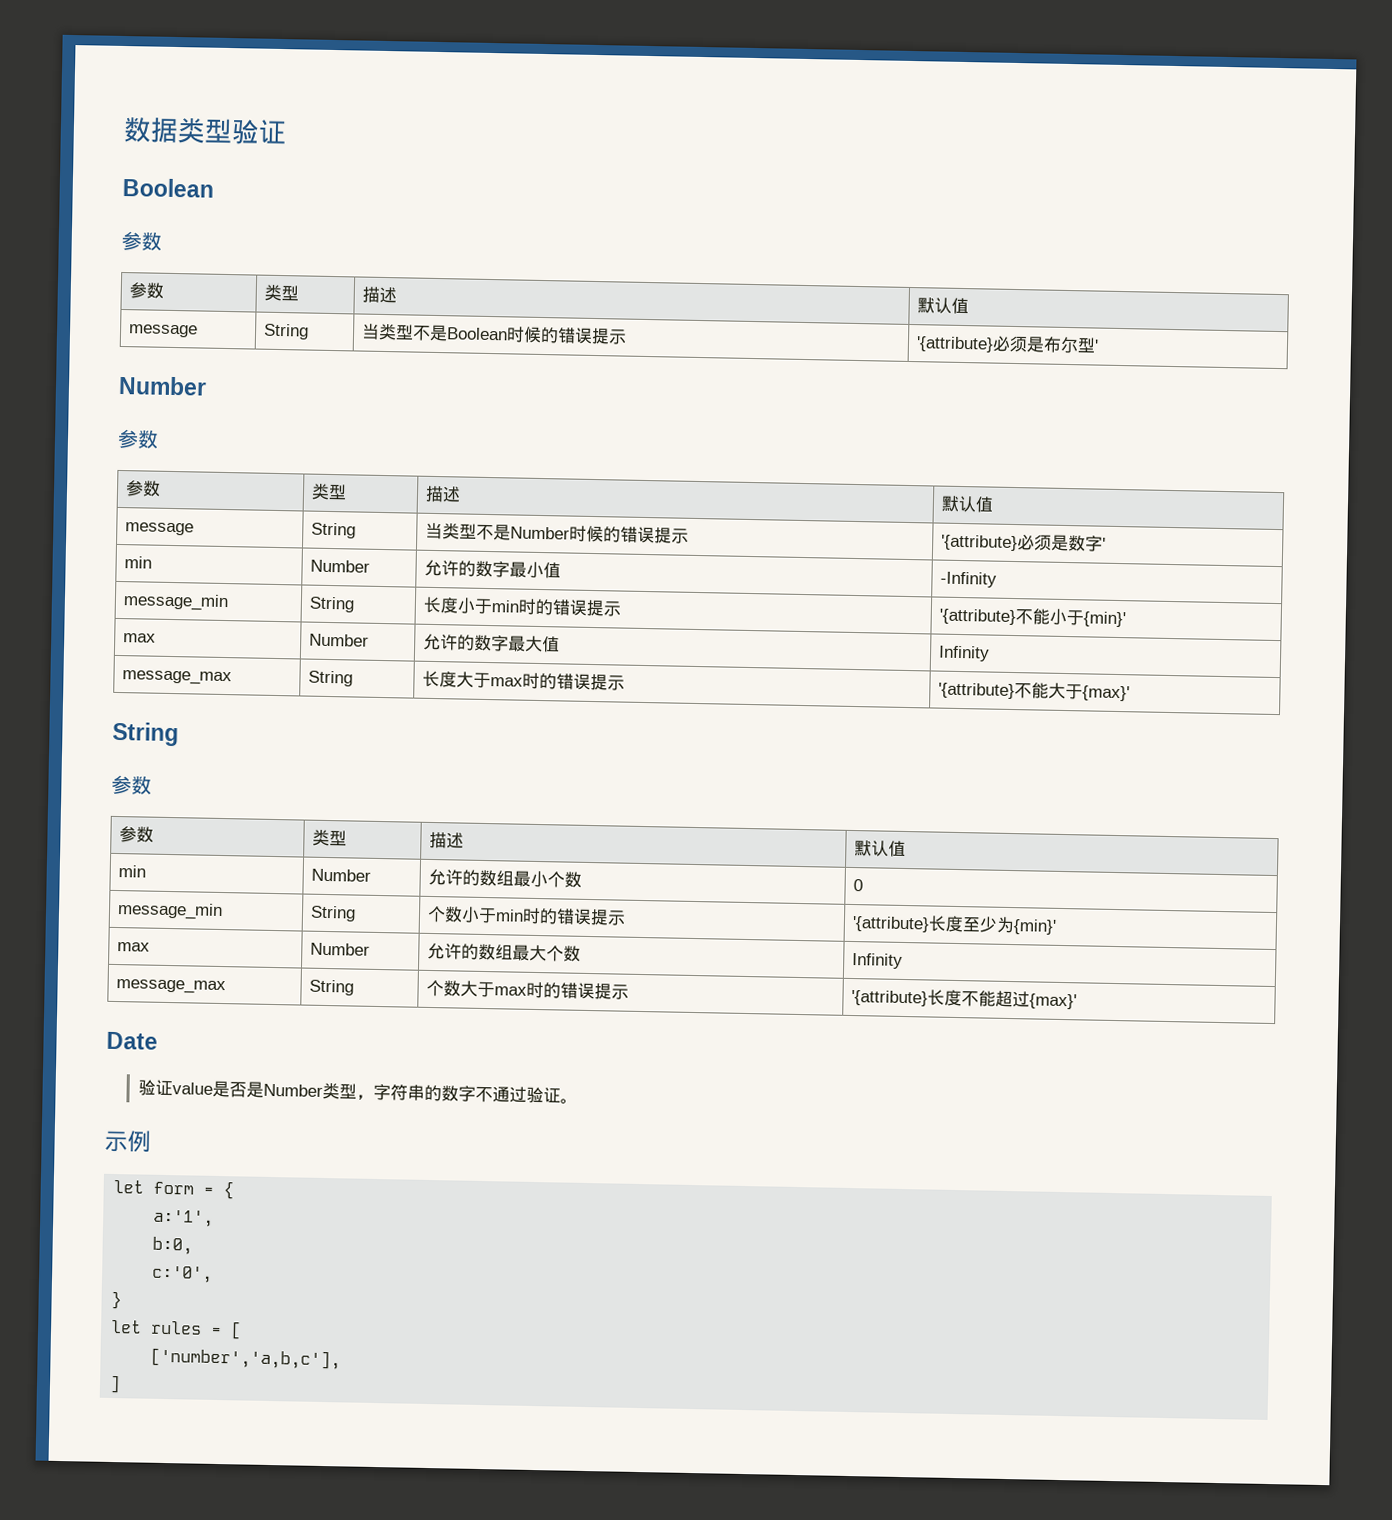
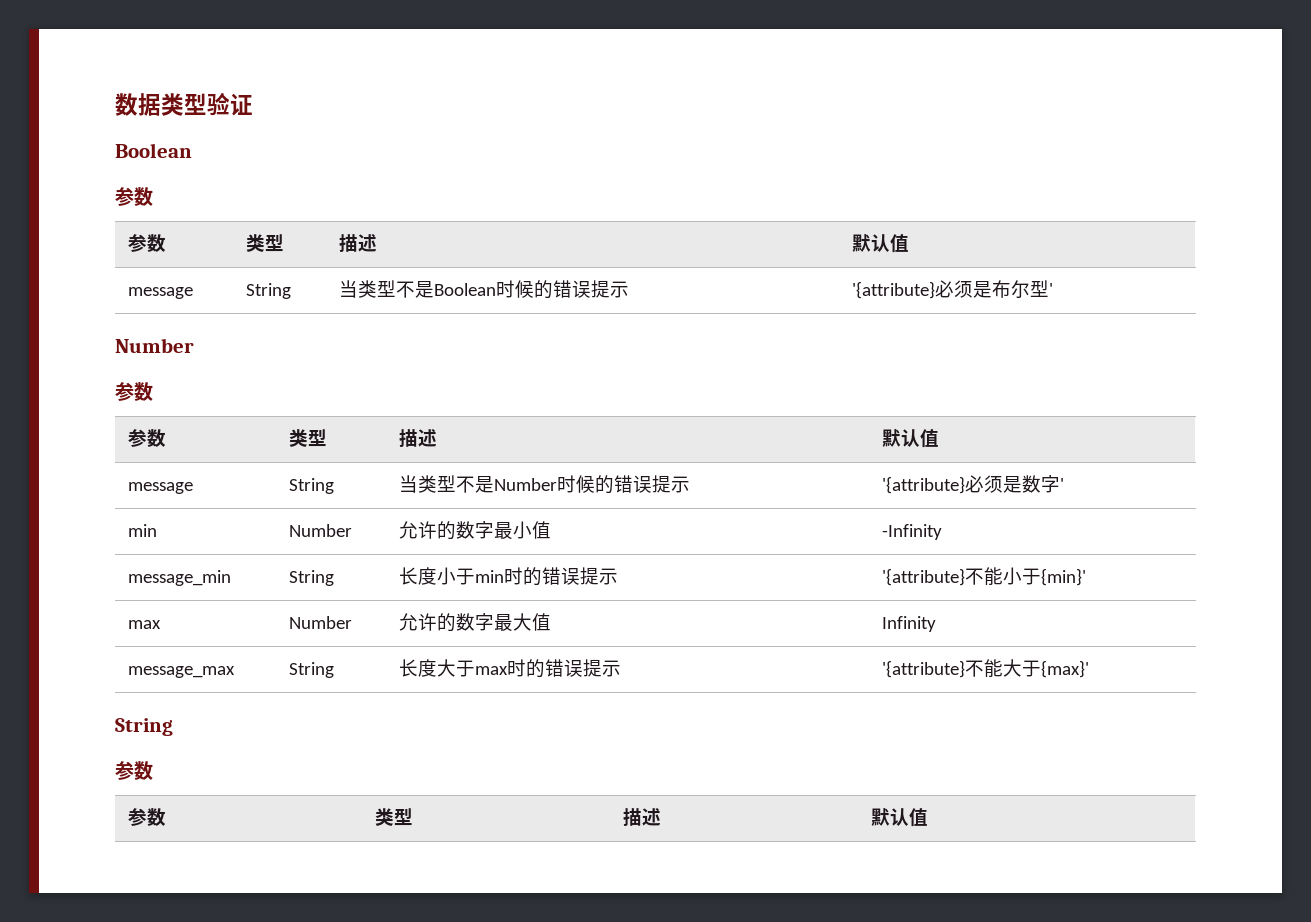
[117,865,146,878] [310,868,371,882] [427,868,582,888] [852,879,863,892] [116,902,223,921] [309,905,356,922] [426,905,626,926] [851,915,1057,935] [116,942,150,952] [309,942,370,956] [426,942,581,962] [851,952,903,969] [115,979,226,995] [308,979,354,996] [425,979,629,1000] [850,989,1077,1010] [106,1031,158,1050] [137,1079,578,1104] [104,1130,151,1153] [113,1180,235,1200] [153,1209,215,1227] [152,1236,194,1255] [151,1265,214,1283] [111,1290,123,1310] [110,1319,243,1340] [150,1347,342,1370] [109,1374,122,1394] // min | Number | 允许的数组最小个数 | 0 // message_min | String | 个数小于min时的错误提示 | '{attribute}长度至少为{min}' // max | Number | 允许的数组最大个数 | Infinity // message_max | String | 个数大于max时的错误提示 | '{attribute}长度不能超过{max}' // Date // 验证value是否是Number类型，字符串的数字不通过验证。 // 示例 // let form = { // a:'1', // b:0, // c:'0', // } // let rules = [ // ['number','a,b,c'], // ] -> (928, 817) none

